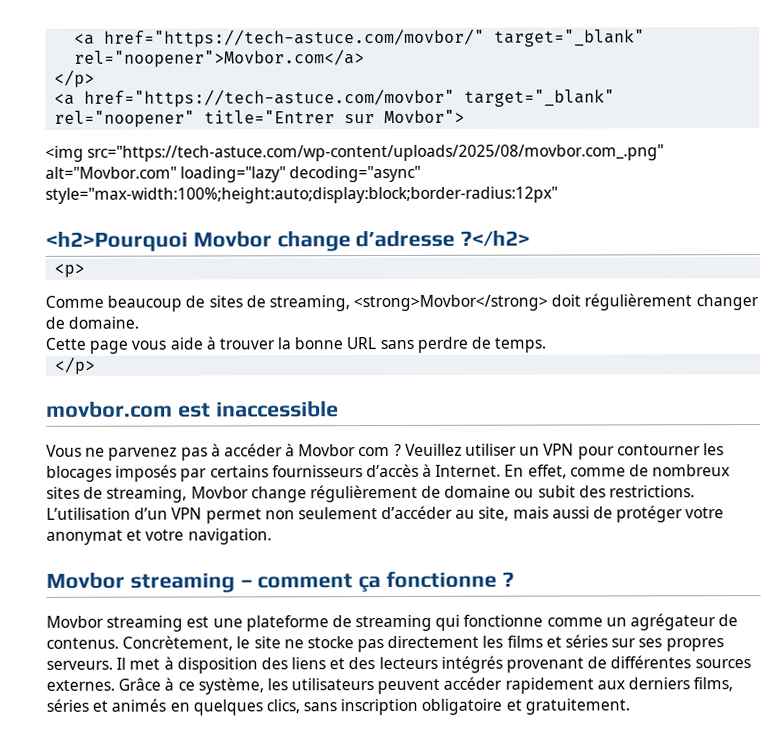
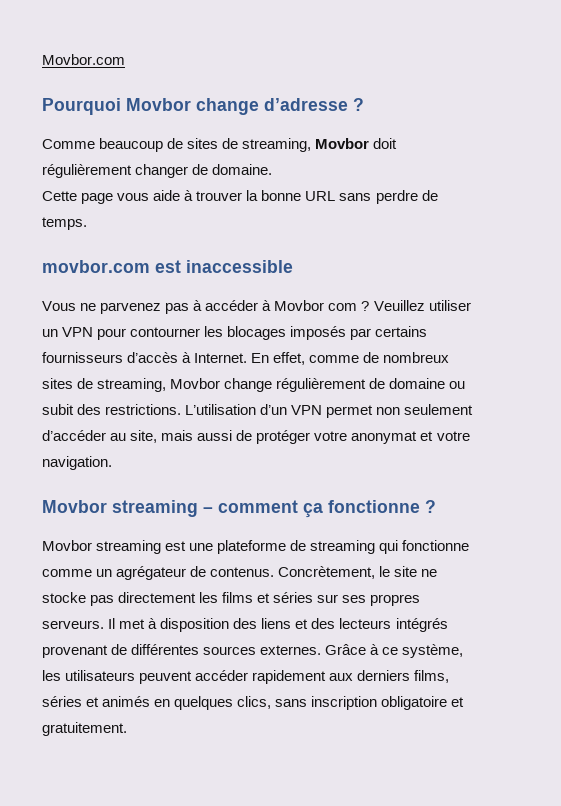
[74,28,646,48] [74,49,366,68] [54,69,96,88] [54,88,616,108] [54,109,466,128] [45,144,665,162] [45,165,422,183] [45,186,558,204] [45,230,188,252] <a href="https://tech-astuce.com/movbor/" target="_blank" rel="noopener">Movbor.com</a> // </p> // <a href="https://tech-astuce.com/movbor" target="_blank" rel="noopener" title="Entrer sur Movbor"> // <img src="https://tech-astuce.com/wp-content/uploads/2025/08/movbor.com_.png" alt="Movbor.com" loading="lazy" decoding="async" style="max-width:100%;height:auto;display:block;border-radius:12px" // <h2>Pourquoi -> [42,54,125,65] [42,98,121,115] Movbor.com // Pourquoi
[460,229,531,247] [54,263,86,278] ?</h2> // <p> -> [353,98,364,111] ?
[353,294,549,312] <strong>Movbor</strong> -> [315,138,370,149] Movbor
[54,356,97,375] // </p> -> (87, 223) none

